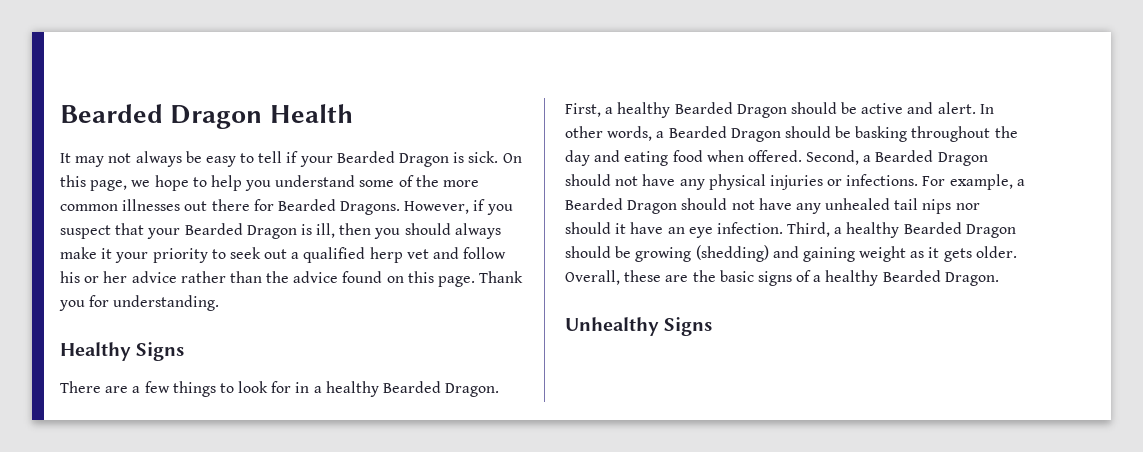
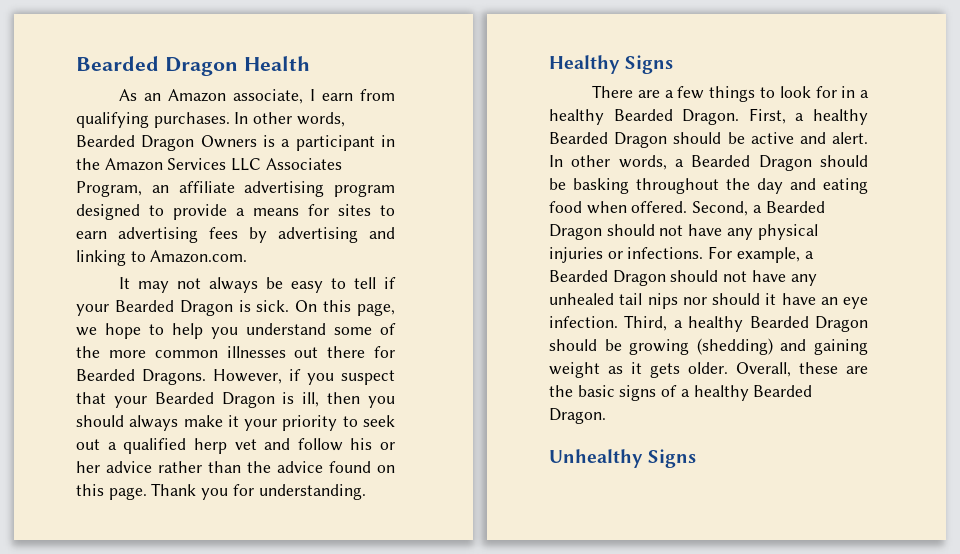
(353, 113) none -> [119,89,395,104] [76,112,345,128] [76,135,395,151] [76,158,342,171] [76,181,395,197] [76,204,395,220] [76,227,395,243] [76,250,248,266] // As an Amazon associate, I earn from qualifying purchases. In other words, Bearded Dragon Owners is a participant in the Amazon Services LLC Associates Program, an affiliate advertising program designed to provide a means for sites to earn advertising fees by advertising and linking to Amazon.com.

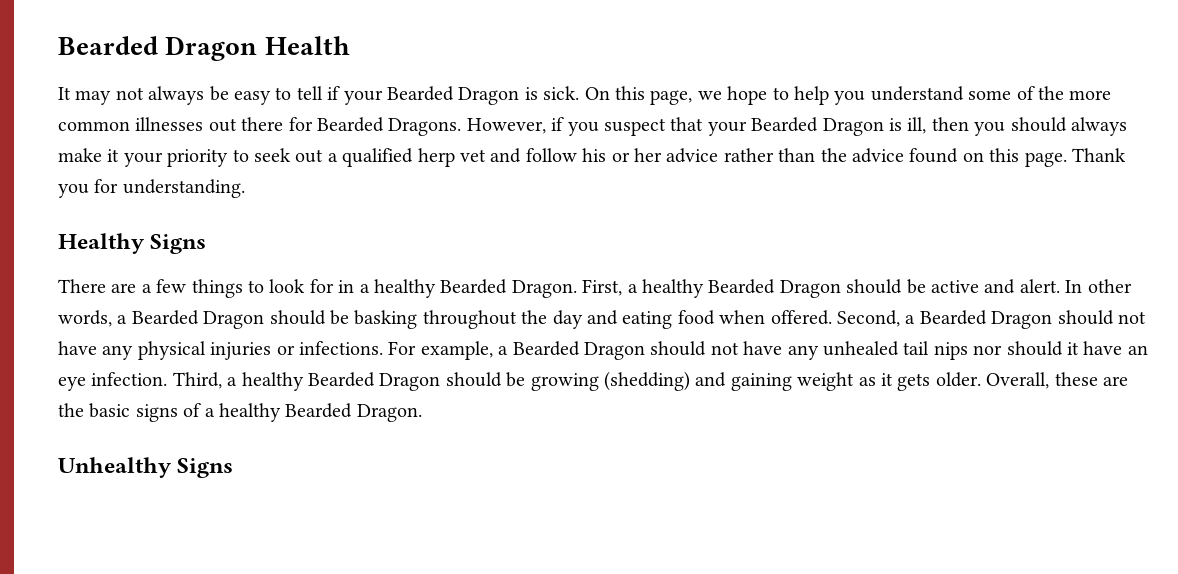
[119,89,395,104] [76,112,345,128] [76,135,395,151] [76,158,342,171] [76,181,395,197] [76,204,395,220] [76,227,395,243] [76,250,248,266] // As an Amazon associate, I earn from qualifying purchases. In other words, Bearded Dragon Owners is a participant in the Amazon Services LLC Associates Program, an affiliate advertising program designed to provide a means for sites to earn advertising fees by advertising and linking to Amazon.com. -> (350, 45) none

